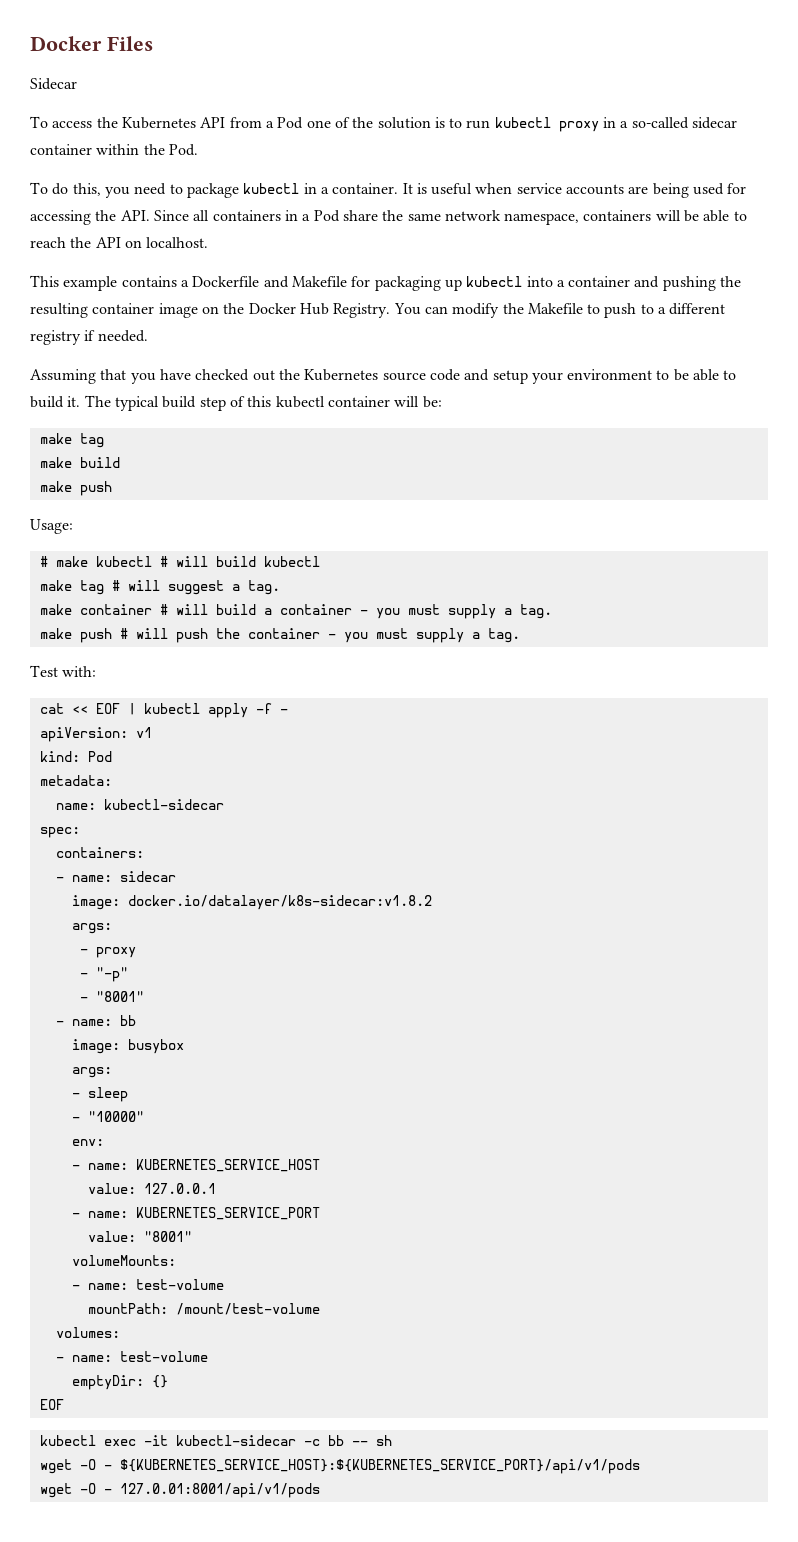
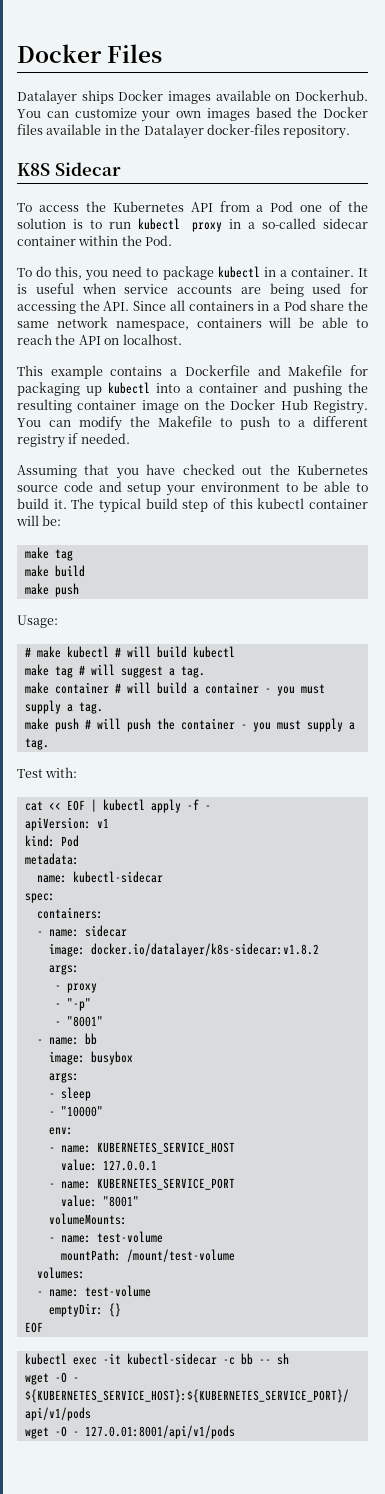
(153, 43) none -> [17,90,368,105] [17,107,368,122] [17,124,351,139] [17,163,50,176] Datalayer ships Docker images available on Dockerhub. You can customize your own images based the Docker files available in the Datalayer docker-files repository. // K8S

